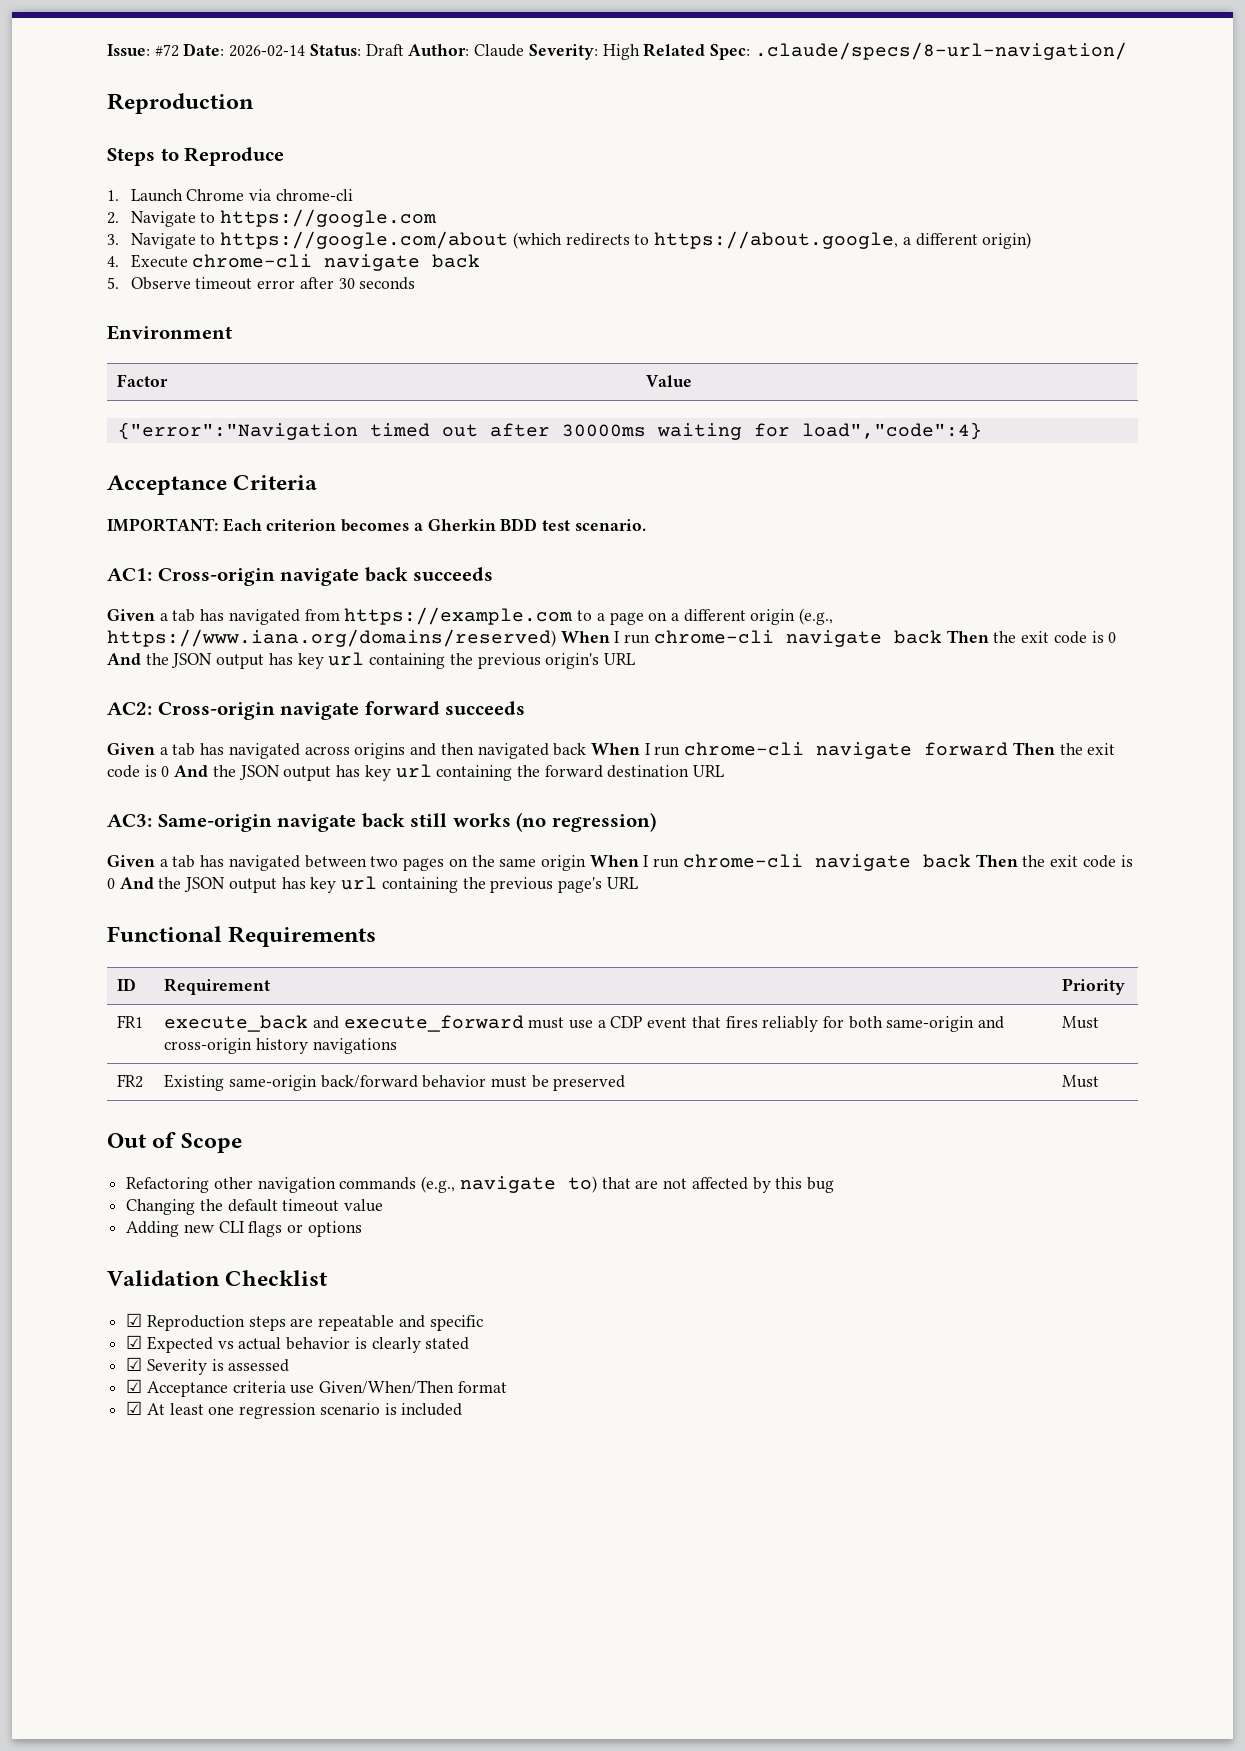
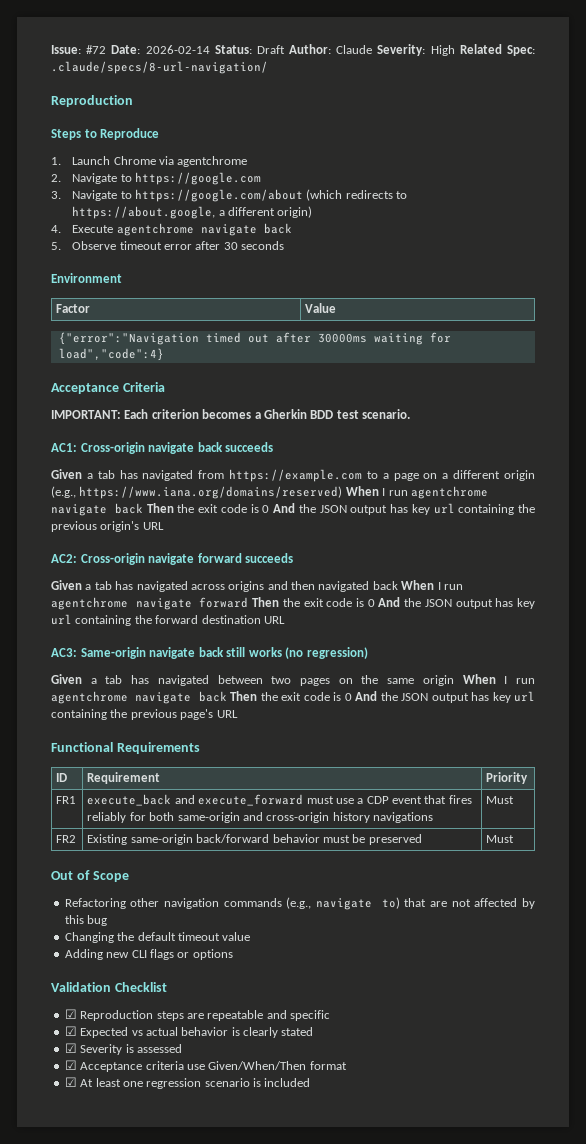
[275,189,353,201] chrome-cli -> [177,156,248,167] agentchrome
[192,254,313,268] chrome-cli -> [116,223,194,236] agentchrome
[653,630,774,644] chrome-cli -> [410,486,488,499] agentchrome
[684,742,805,756] chrome-cli -> [51,597,128,610] agentchrome
[682,854,803,868] chrome-cli -> [51,691,128,704] agentchrome

